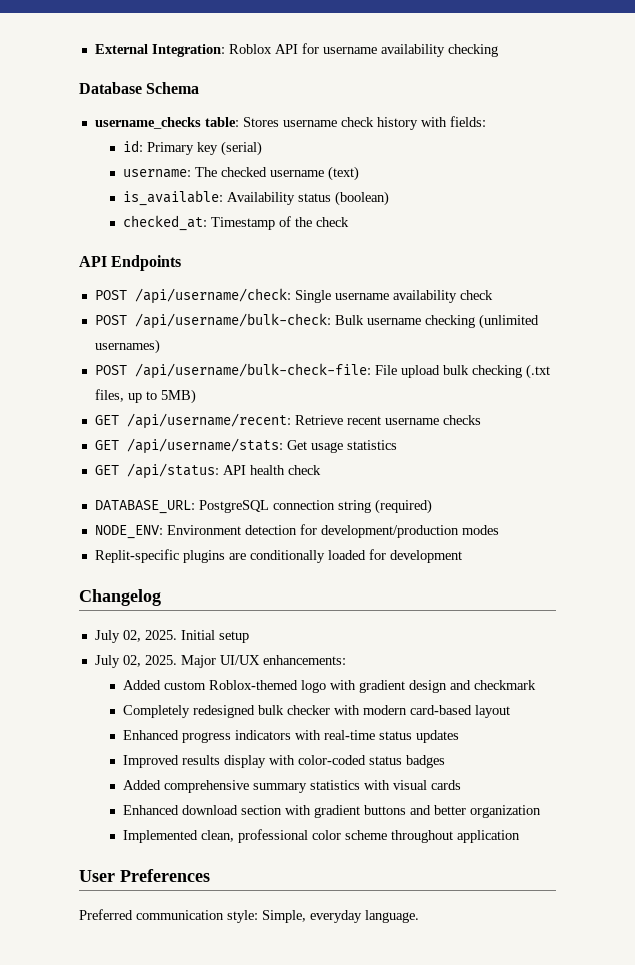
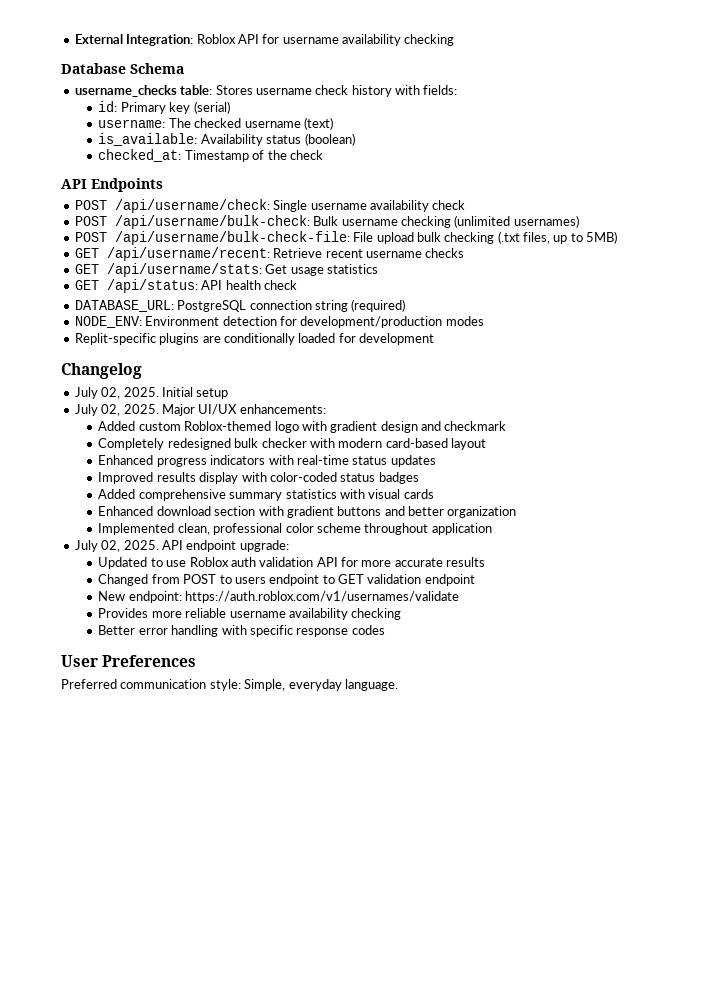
(520, 836) none -> [74,540,289,552] [98,557,486,569] [98,574,475,586] [98,591,460,603] [98,608,402,620] [98,625,385,637] // July 02, 2025. API endpoint upgrade: // Updated to use Roblox auth validation API for more accurate results // Changed from POST to users endpoint to GET validation endpoint // New endpoint: https://auth.roblox.com/v1/usernames/validate // Provides more reliable username availability checking // Better error handling with specific response codes

